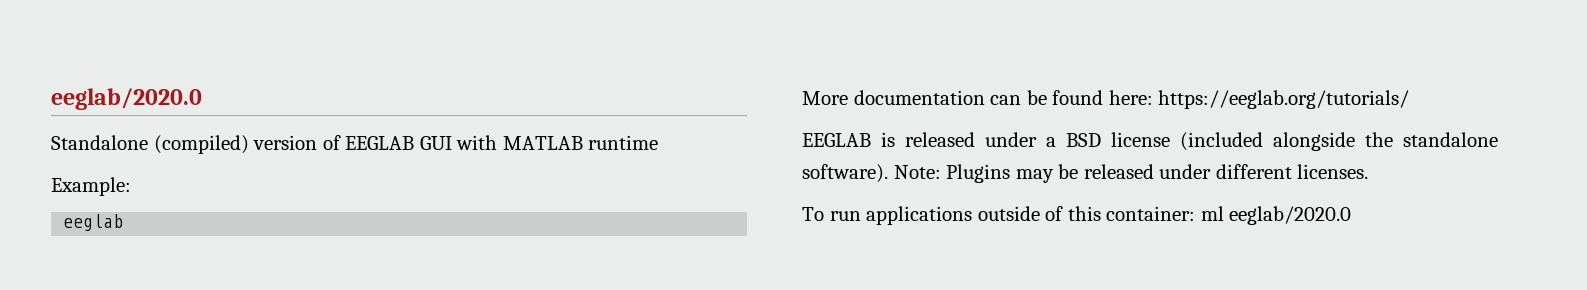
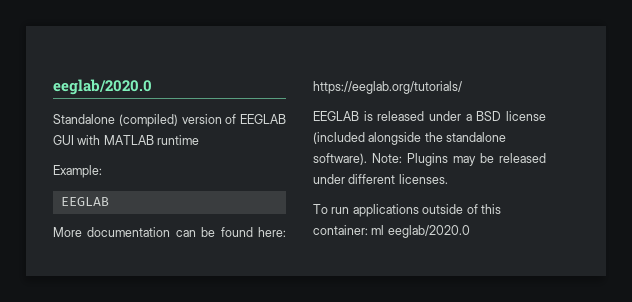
[63,214,124,231] eeglab -> [60,197,109,206] EEGLAB

